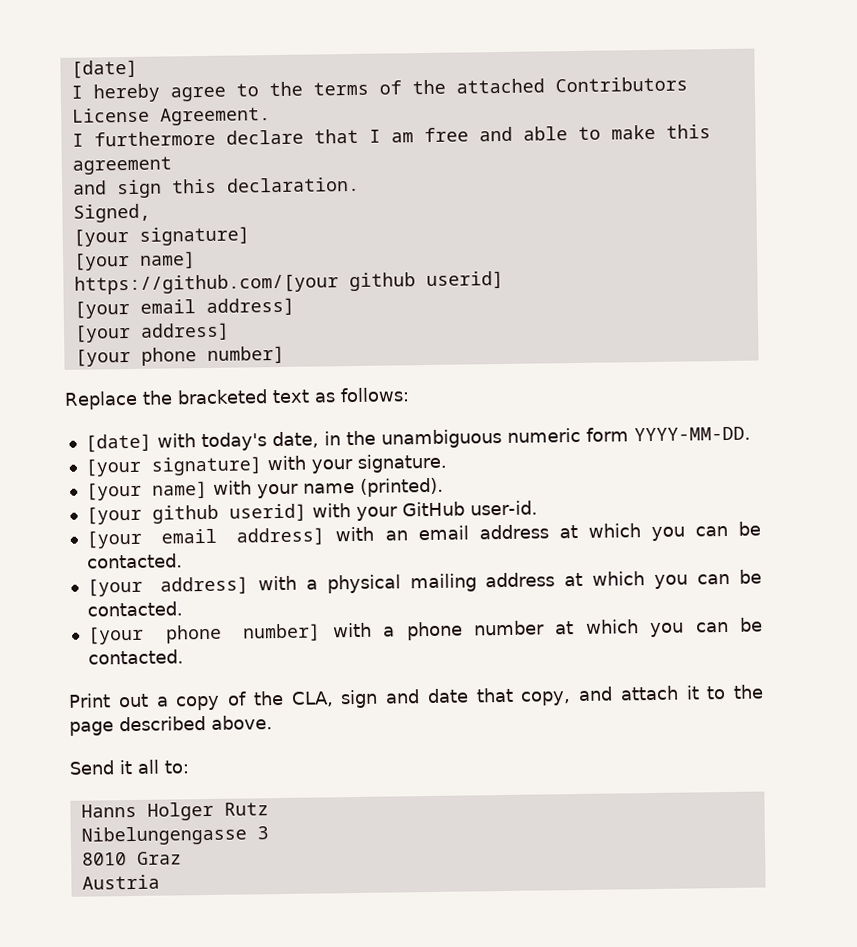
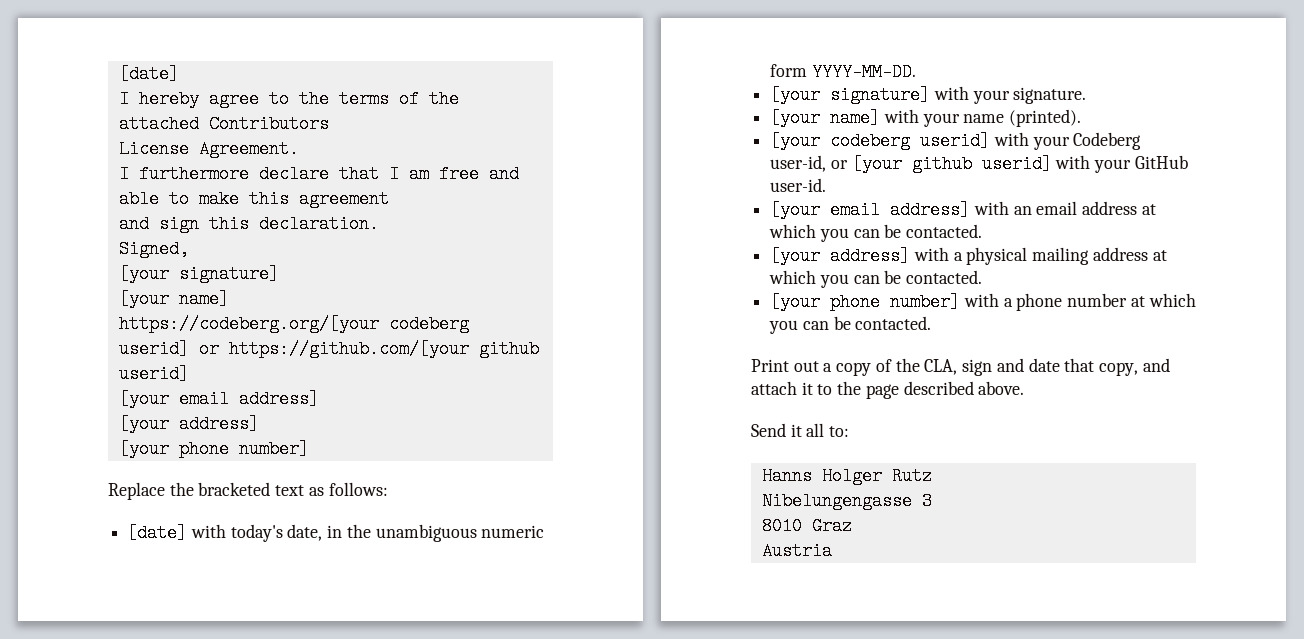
(196, 260) none -> [118,315,469,333] [118,340,219,358] https://codeberg.org/[your codeberg userid] or
(142, 515) none -> [830,132,1142,150] [770,155,902,173] codeberg userid] with your Codeberg user-id, or [your

